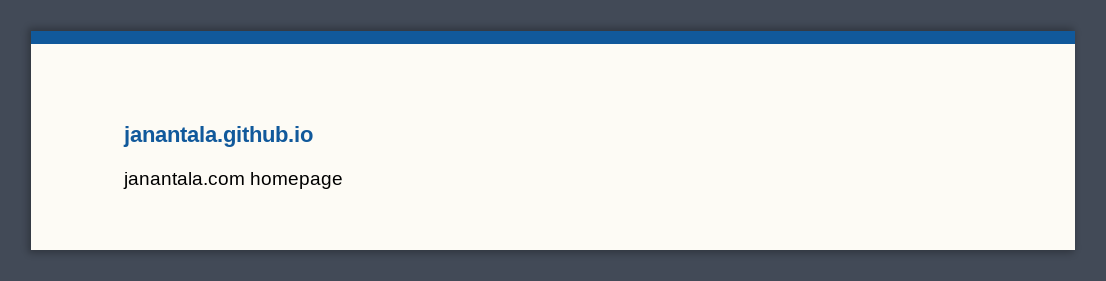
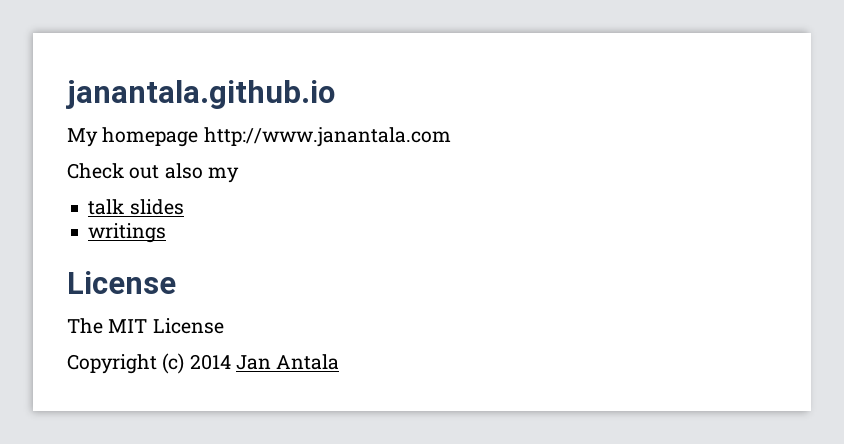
[123,172,344,189] janantala.com homepage -> [67,127,451,147] [67,163,239,183] [88,199,184,215] [88,223,167,243] [67,271,176,294] [67,318,224,334] [67,353,340,374] My homepage http://www.janantala.com // Check out also my // talk slides // writings // License // The MIT License // Copyright (c) 2014 Jan Antala

